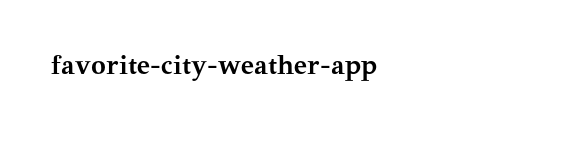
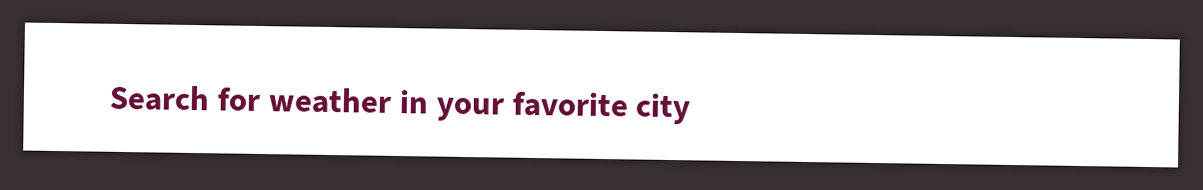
[51,55,377,81] favorite-city-weather-app -> [109,84,692,125] Search for weather in your favorite city

